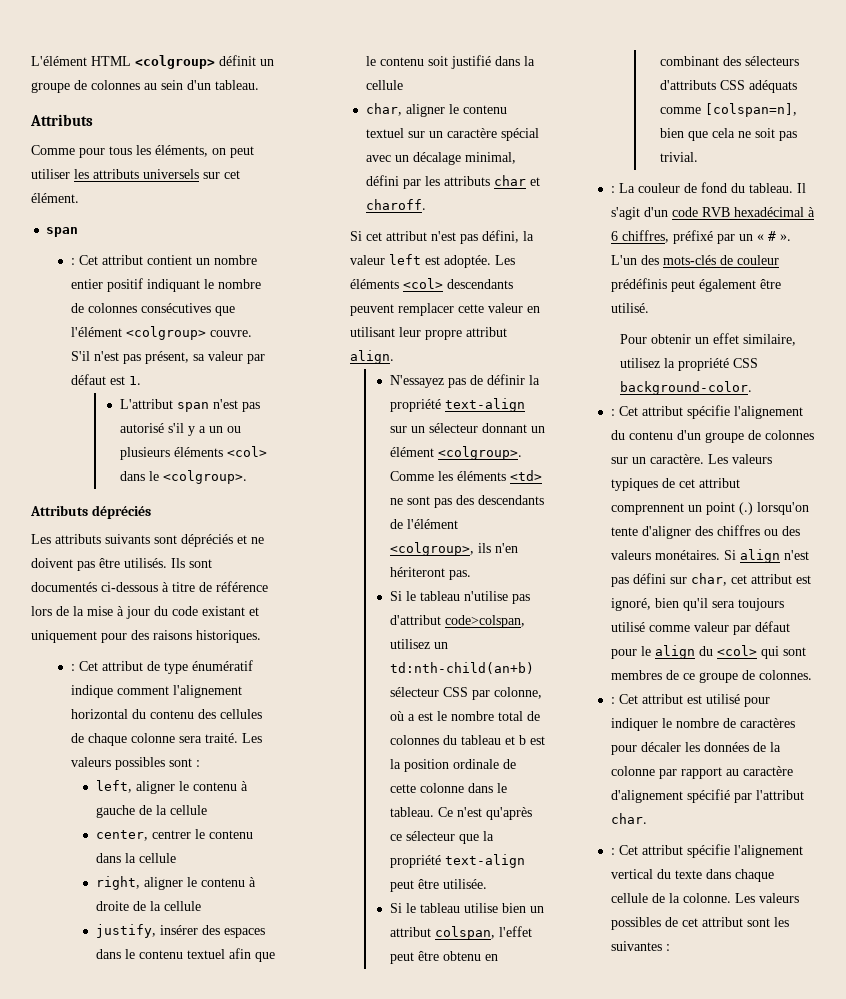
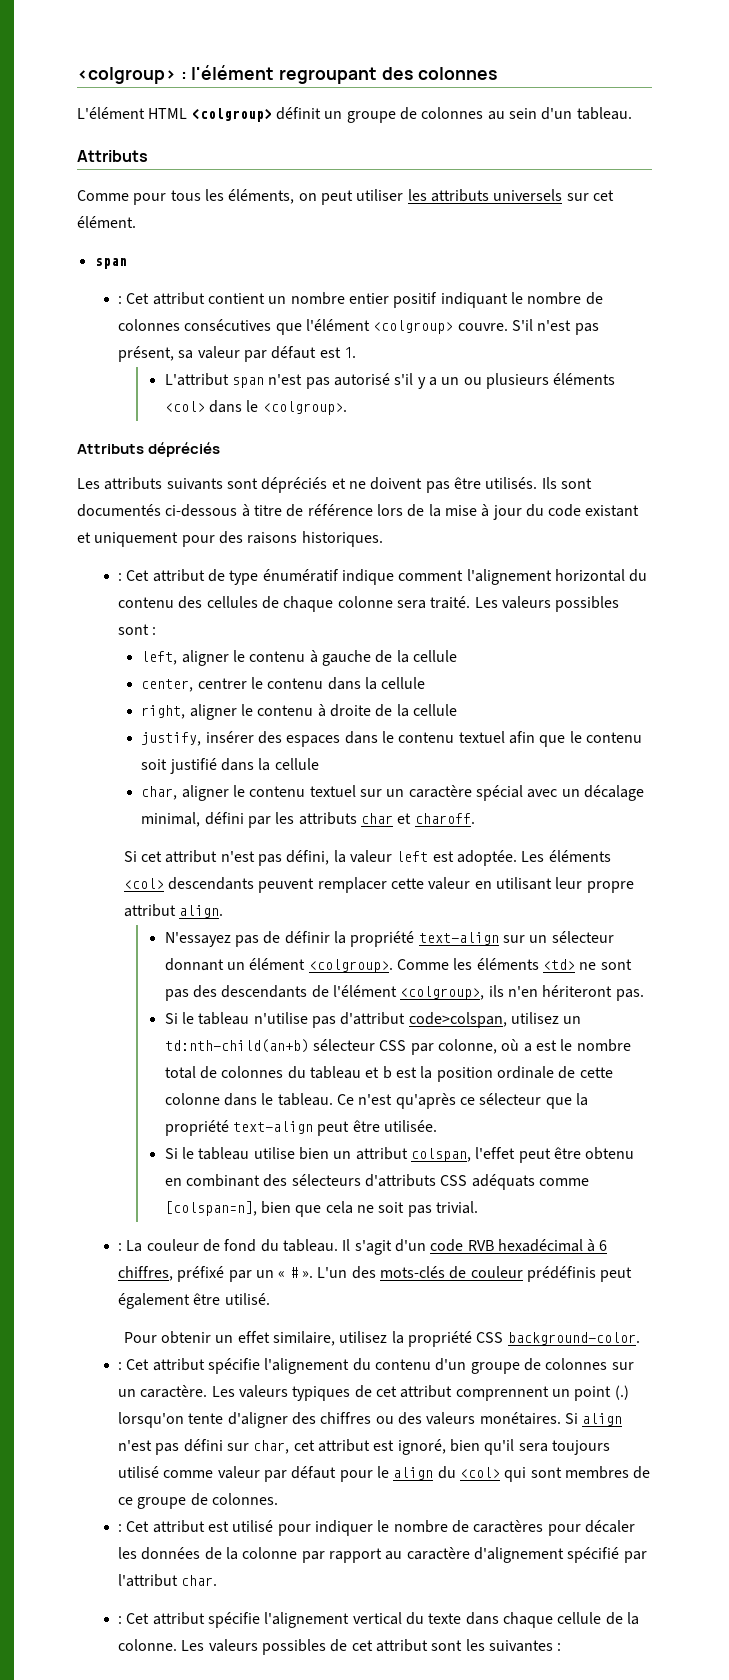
(31, 61) none -> [77,65,497,84] <colgroup> : l'élément regroupant des colonnes //

